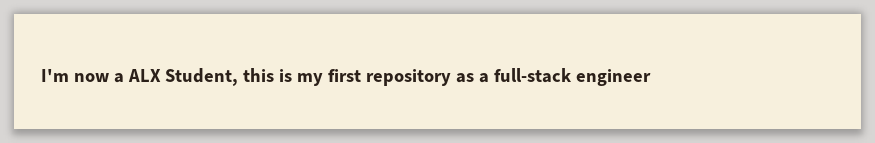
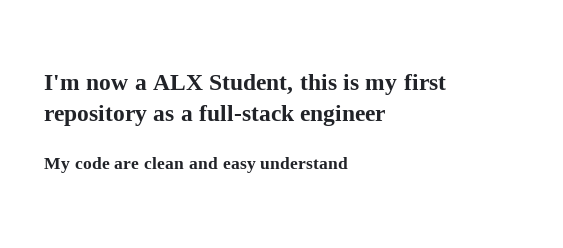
(651, 77) none -> [44,157,349,173] // My code are clean and easy understand

